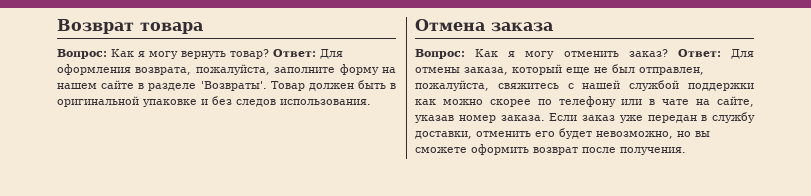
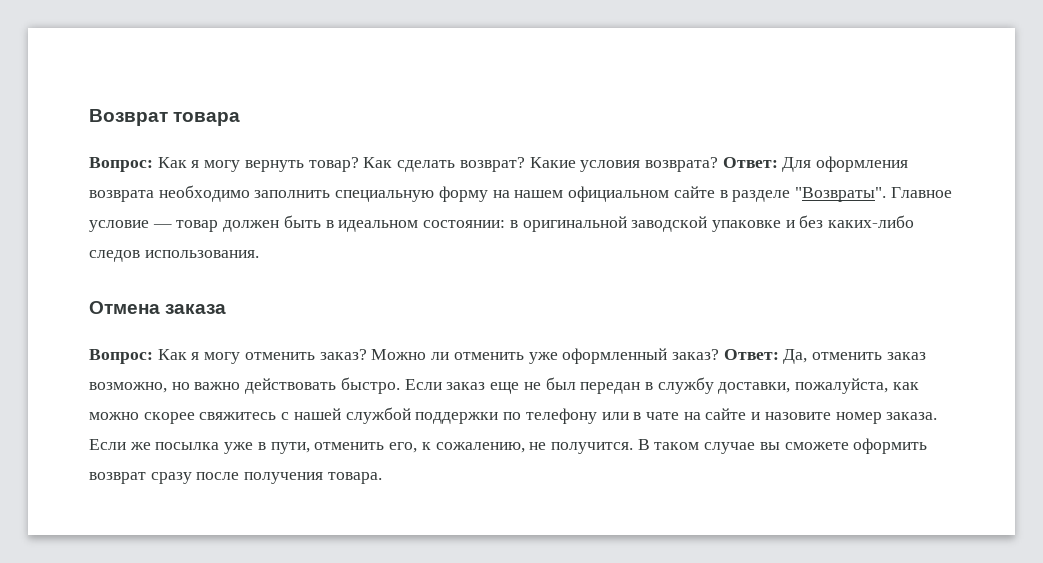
[273,49,343,59] [57,64,336,75] Ответ: Для оформления возврата, пожалуйста, заполните -> [363,156,909,172] [89,185,435,202] Как сделать возврат? Какие условия возврата? Ответ: Для оформления возврата необходимо заполнить специальную
(97, 86) none -> [568,186,670,202] официальном
[200,80,396,91] [57,96,139,107] 'Возвраты'. Товар должен быть в оригинальной -> [794,187,952,202] [89,215,708,232] "Возвраты". Главное условие — товар должен быть в идеальном состоянии: в оригинальной заводской
(232, 100) none -> [828,215,915,228] каких-либо
[677,49,754,59] [415,64,704,75] [415,80,489,91] Ответ: Для отмены заказа, который еще не был отправлен, пожалуйста, -> [371,348,926,364] [89,377,919,394] [89,412,195,424] Можно ли отменить уже оформленный заказ? Ответ: Да, отменить заказ возможно, но важно действовать быстро. Если заказ еще не был передан в службу доставки, пожалуйста, как можно скорее
[415,99,531,107] как можно скорее -> (499, 418) none
[717,96,754,107] [415,112,755,123] [415,128,710,139] [415,144,686,155] сайте, указав номер заказа. Если заказ уже передан в службу доставки, отменить его будет невозможно, но вы сможете оформить возврат после получения. -> [705,408,938,424] [89,438,928,454] [89,472,382,484] сайте и назовите номер заказа. Если же посылка уже в пути, отменить его, к сожалению, не получится. В таком случае вы сможете оформить возврат сразу после получения товара.

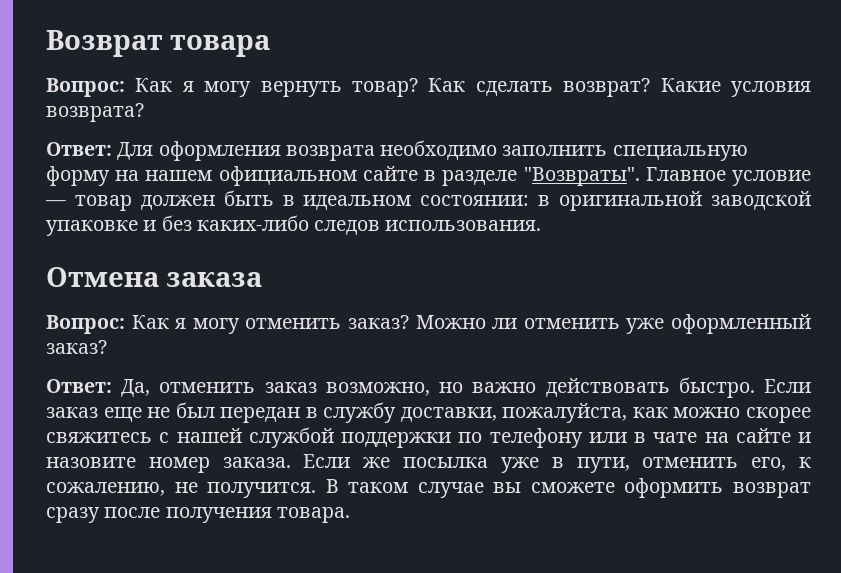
(718, 164) none -> (144, 112) //
(719, 354) none -> (107, 347) //

